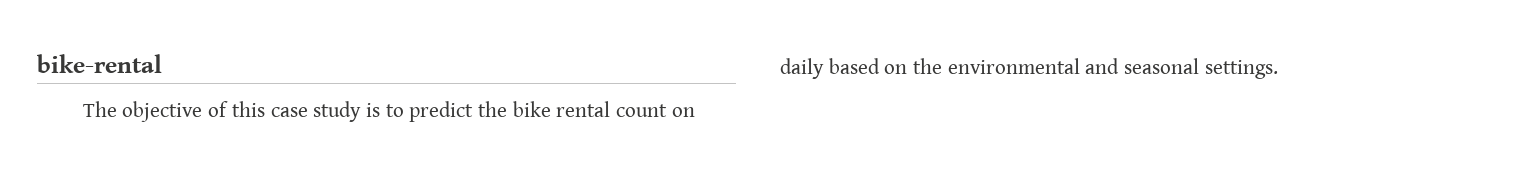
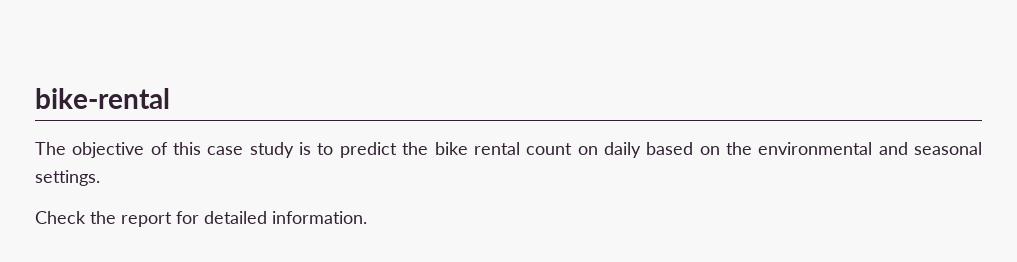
(1278, 69) none -> [35,211,367,227] // Check the report for detailed information.

